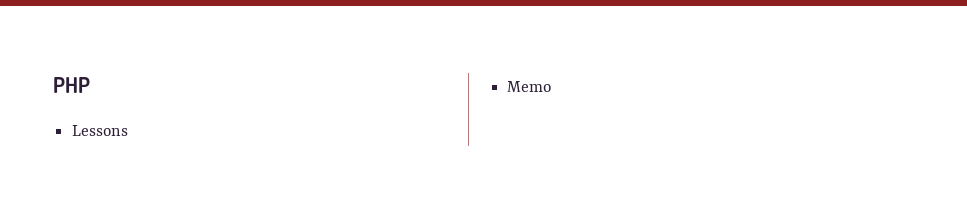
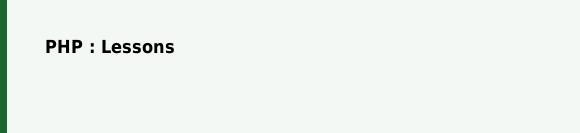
(90, 85) // -> [89,43,95,53] :
[507,81,552,92] // Memo -> (175, 46) none

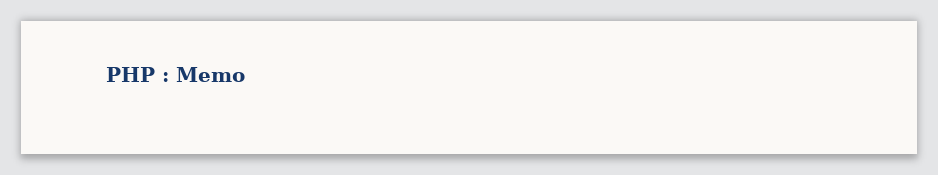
[101,39,175,54] Lessons -> [176,67,245,82] Memo

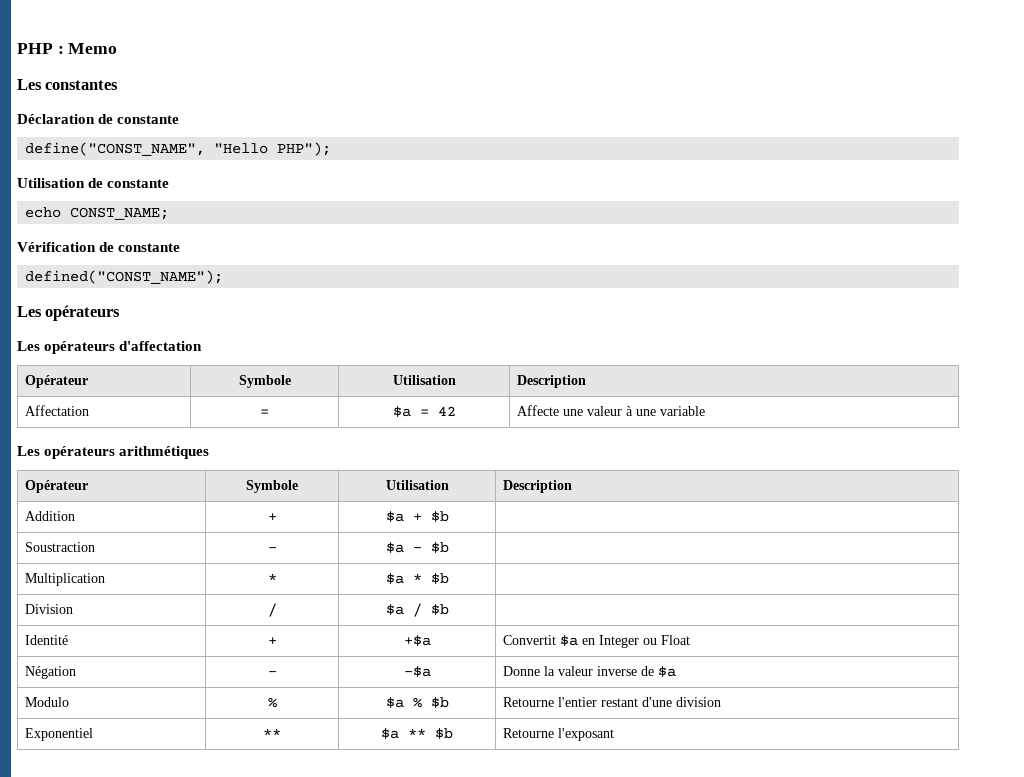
(245, 74) none -> [17,79,119,90] [17,114,180,124] [25,142,332,156] [17,178,170,188] [25,207,170,220] [17,242,181,252] [25,270,224,284] [17,305,121,321] [17,341,203,354] [25,375,89,388] [238,375,291,388] [392,375,456,385] [517,375,587,388] [25,405,90,416] [260,409,269,416] [392,406,456,417] [517,405,706,416] [17,446,210,459] [25,480,89,493] [245,480,298,493] [385,480,449,490] [503,480,573,493] [25,511,76,521] [267,513,277,521] [385,511,449,522] [25,542,96,552] [267,547,277,552] [385,542,449,553] [25,573,106,586] [267,573,277,583] [385,573,449,584] [25,604,74,614] [267,603,277,617] [385,603,449,617] [25,635,69,645] [267,637,277,645] [403,635,431,646] [503,635,691,648] [25,666,77,679] [267,671,277,676] [403,666,431,677] [503,666,677,677] [25,697,70,707] [267,697,277,708] [385,697,449,708] [503,697,722,707] [25,728,94,741] [263,728,281,738] [381,728,453,739] [503,728,615,741] // Les constantes // Déclaration de constante // define("CONST_NAME", "Hello PHP"); // Utilisation de constante // echo CONST_NAME; // Vérification de constante // defined("CONST_NAME"); // Les opérateurs // Les opérateurs d'affectation // Opérateur | Symbole | Utilisation | Description // Affectation | = | $a = 42 | Affecte une valeur à une variable // Les opérateurs arithmétiques // Opérateur | Symbole | Utilisation | Description // Addition | + | $a + $b | // Soustraction | - | $a - $b | // Multiplication | * | $a * $b | // Division | / | $a / $b | // Identité | + | +$a | Convertit $a en Integer ou Float // Négation | - | -$a | Donne la valeur inverse de $a // Modulo | % | $a % $b | Retourne l'entier restant d'une division // Exponentiel | ** | $a ** $b | Retourne l'exposant

